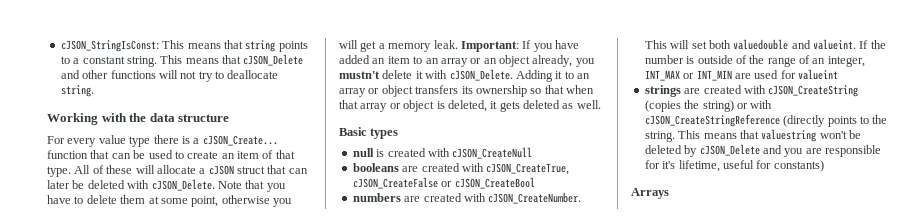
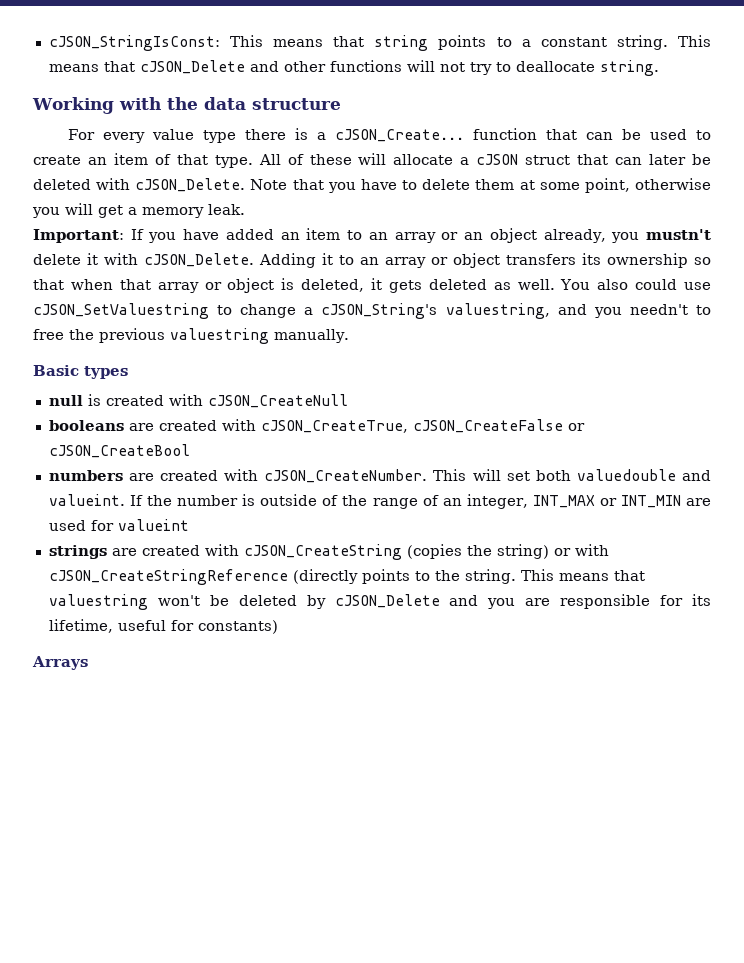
(458, 44) none -> (245, 209) //
(601, 104) none -> [560,279,711,290] [33,303,711,319] [33,328,349,344] You also could use cJSON_SetValuestring to change a cJSON_String's valuestring, and you needn't to free the previous valuestring manually.
[662,161,676,169] it's -> [692,594,711,606] its

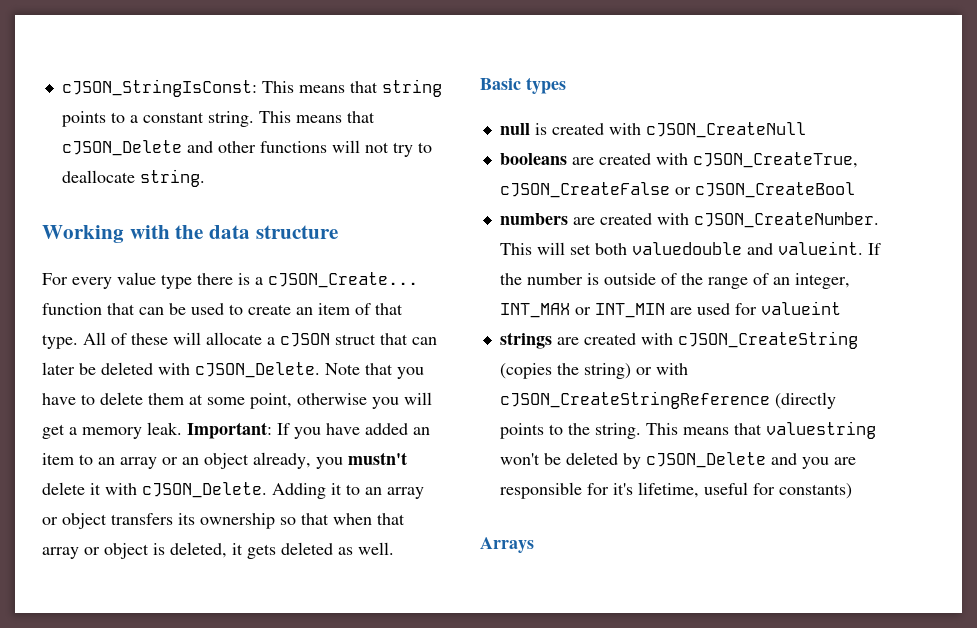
(245, 209) // -> (182, 428) none
[560,279,711,290] [33,303,711,319] [33,328,349,344] You also could use cJSON_SetValuestring to change a cJSON_String's valuestring, and you needn't to free the previous valuestring manually. -> (394, 548) none
[692,594,711,606] its -> [612,483,633,495] it's

